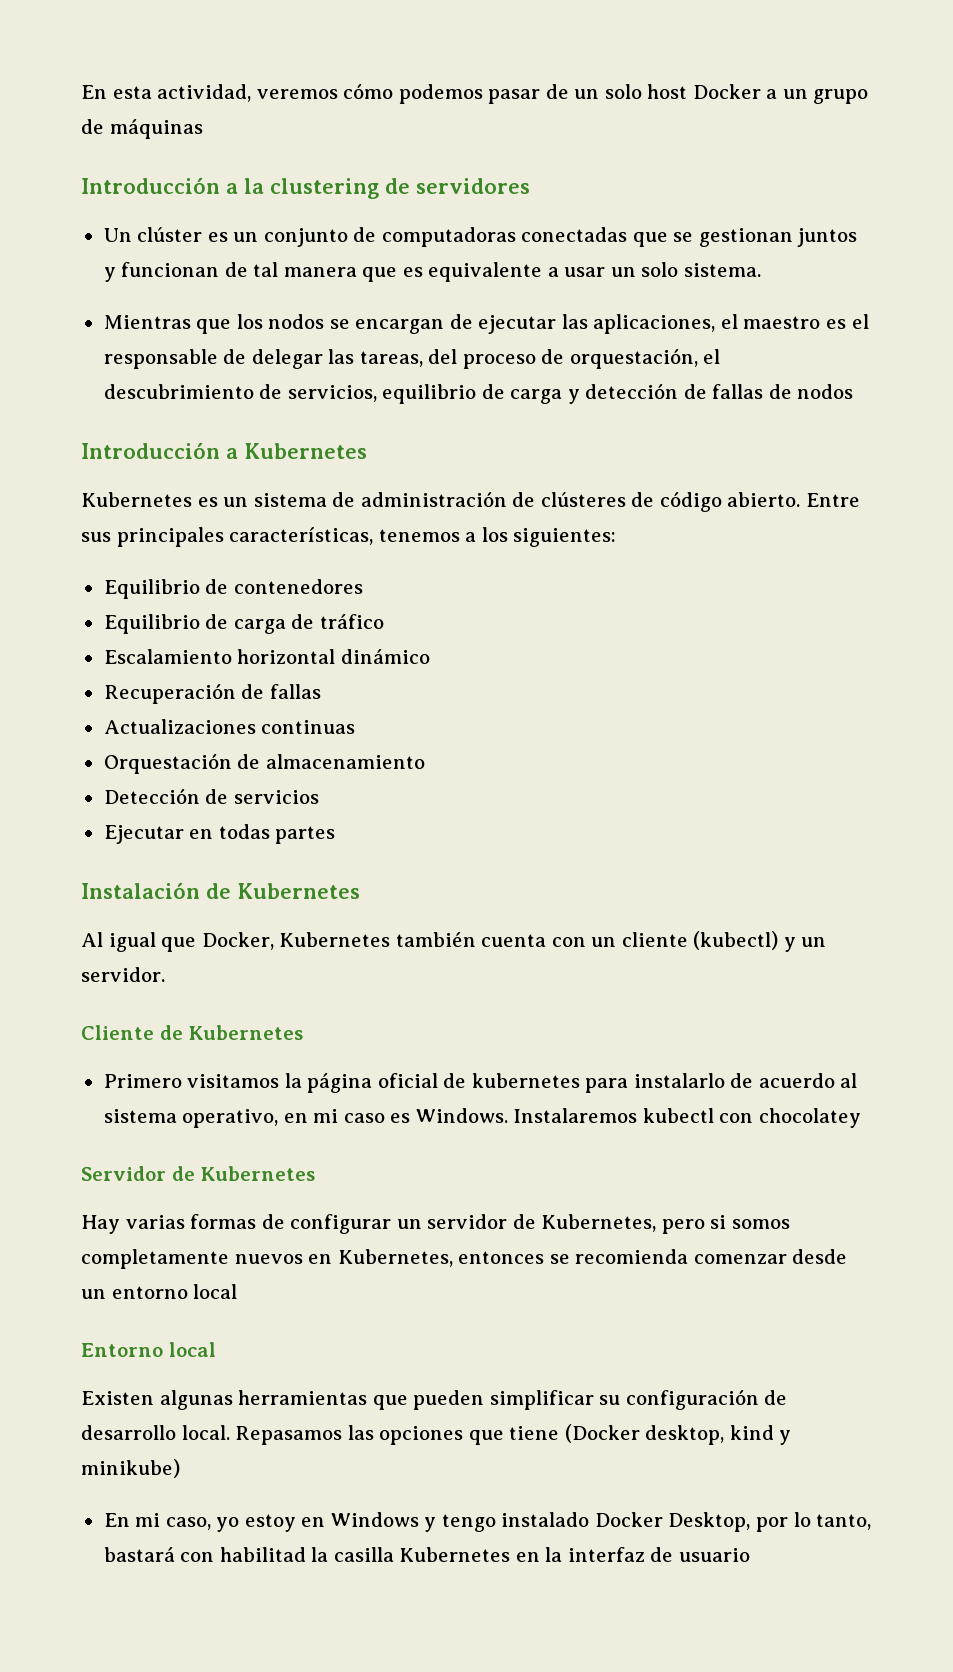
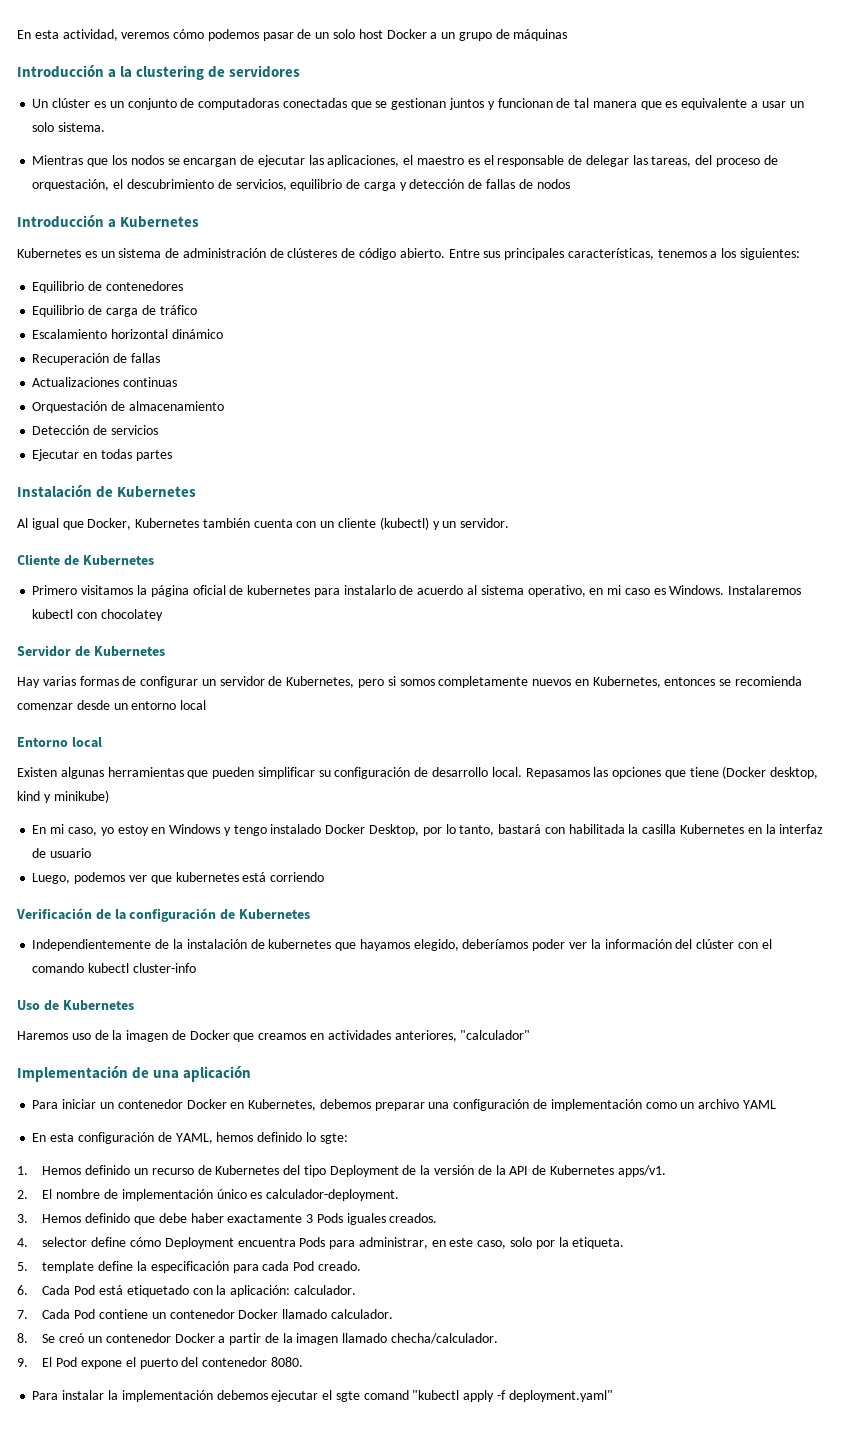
[219,1547,306,1562] habilitad -> [568,824,625,834] habilitada
(750, 1555) none -> [32,872,325,884] [16,908,310,922] [32,939,772,951] [32,963,196,973] [17,1000,134,1011] [17,1030,531,1042] [17,1066,252,1082] [32,1099,776,1111] [32,1132,348,1144] [17,1165,666,1177] [17,1189,400,1201] [17,1213,438,1225] [17,1237,625,1249] [17,1261,361,1273] [17,1285,356,1297] [17,1309,393,1319] [17,1333,498,1345] [17,1357,303,1369] [32,1390,613,1402] // Luego, podemos ver que kubernetes está corriendo // Verificación de la configuración de Kubernetes // Independientemente de la instalación de kubernetes que hayamos elegido, deberíamos poder ver la información del clúster con el comando kubectl cluster-info // Uso de Kubernetes // Haremos uso de la imagen de Docker que creamos en actividades anteriores, "calculador" // Implementación de una aplicación // Para iniciar un contenedor Docker en Kubernetes, debemos preparar una configuración de implementación como un archivo YAML // En esta configuración de YAML, hemos definido lo sgte: // 1. Hemos definido un recurso de Kubernetes del tipo Deployment de la versión de la API de Kubernetes apps/v1. // 2. El nombre de implementación único es calculador-deployment. // 3. Hemos definido que debe haber exactamente 3 Pods iguales creados. // 4. selector define cómo Deployment encuentra Pods para administrar, en este caso, solo por la etiqueta. // 5. template define la especificación para cada Pod creado. // 6. Cada Pod está etiquetado con la aplicación: calculador. // 7. Cada Pod contiene un contenedor Docker llamado calculador. // 8. Se creó un contenedor Docker a partir de la imagen llamado checha/calculador. // 9. El Pod expone el puerto del contenedor 8080. // Para instalar la implementación debemos ejecutar el sgte comand "kubectl apply -f deployment.yaml"

